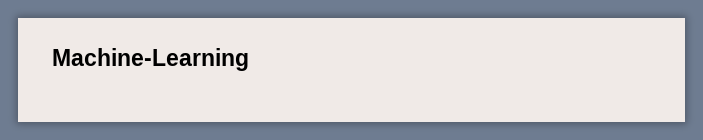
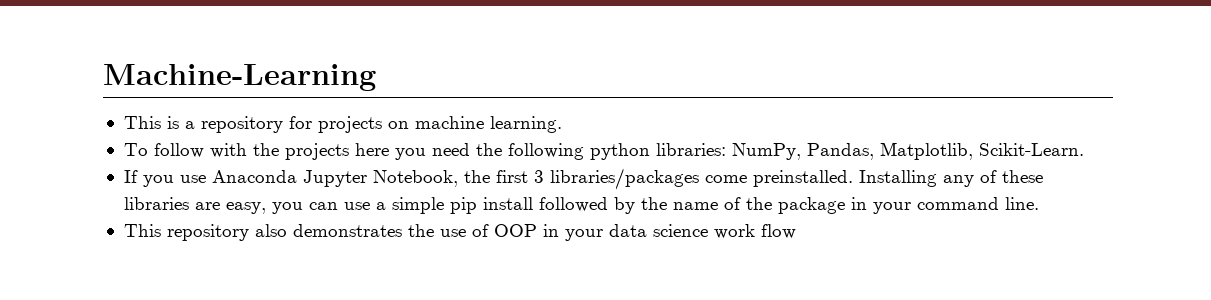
(249, 59) none -> [123,116,562,133] [123,142,1084,160] [123,168,1043,190] [123,197,1039,214] [123,224,796,241] // This is a repository for projects on machine learning. // To follow with the projects here you need the following python libraries: NumPy, Pandas, Matplotlib, Scikit-Learn. // If you use Anaconda Jupyter Notebook, the first 3 libraries/packages come preinstalled. Installing any of these libraries are easy, you can use a simple pip install followed by the name of the package in your command line. // This repository also demonstrates the use of OOP in your data science work flow

